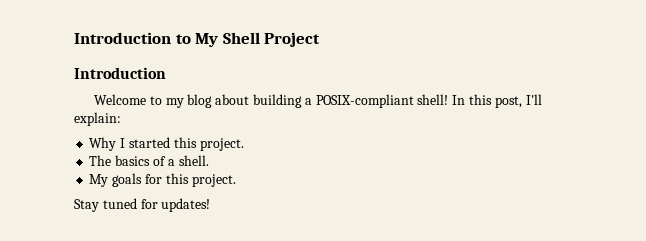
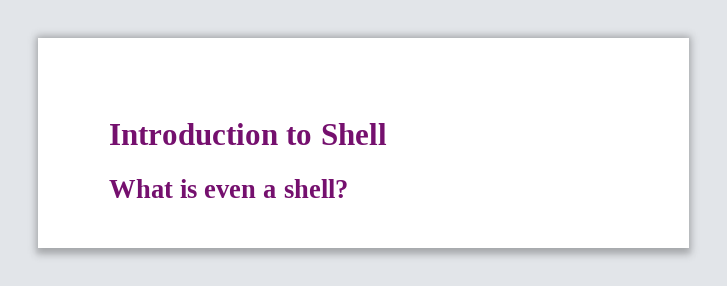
[195,33,219,47] My -> (313, 136) none
[264,32,321,47] [74,67,166,79] [94,94,542,108] [74,112,121,126] [89,137,244,151] [89,155,209,166] [89,173,236,187] [74,198,211,212] Project // Introduction // Welcome to my blog about building a POSIX-compliant shell! In this post, I'll explain: // Why I started this project. // The basics of a shell. // My goals for this project. // Stay tuned for updates! -> [109,179,348,198] // What is even a shell?

